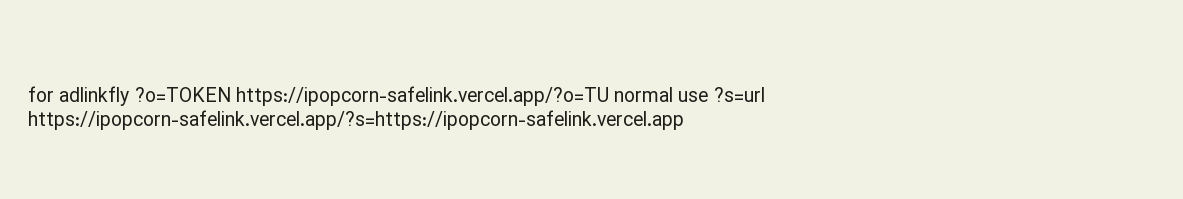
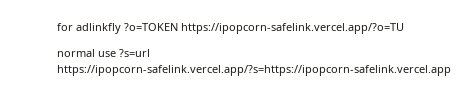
(609, 96) none -> (404, 28) //

